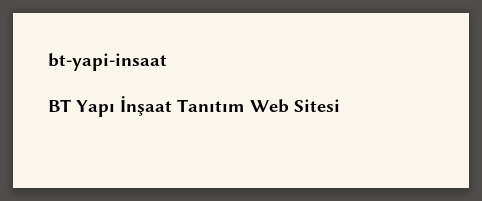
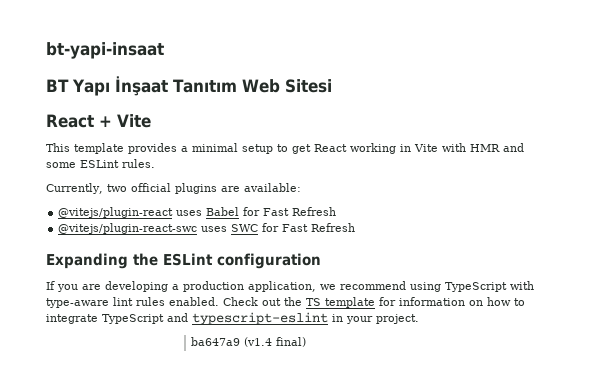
(340, 105) none -> [46,114,151,128] [46,143,524,154] [46,159,155,168] [46,183,301,194] [58,207,337,218] [58,223,356,234] [46,253,321,269] [46,281,534,292] [46,297,525,308] [46,312,419,325] [191,337,307,347] // React + Vite // This template provides a minimal setup to get React working in Vite with HMR and some ESLint rules. // Currently, two official plugins are available: // @vitejs/plugin-react uses Babel for Fast Refresh // @vitejs/plugin-react-swc uses SWC for Fast Refresh // Expanding the ESLint configuration // If you are developing a production application, we recommend using TypeScript with type-aware lint rules enabled. Check out the TS template for information on how to integrate TypeScript and typescript-eslint in your project. // ba647a9 (v1.4 final)

